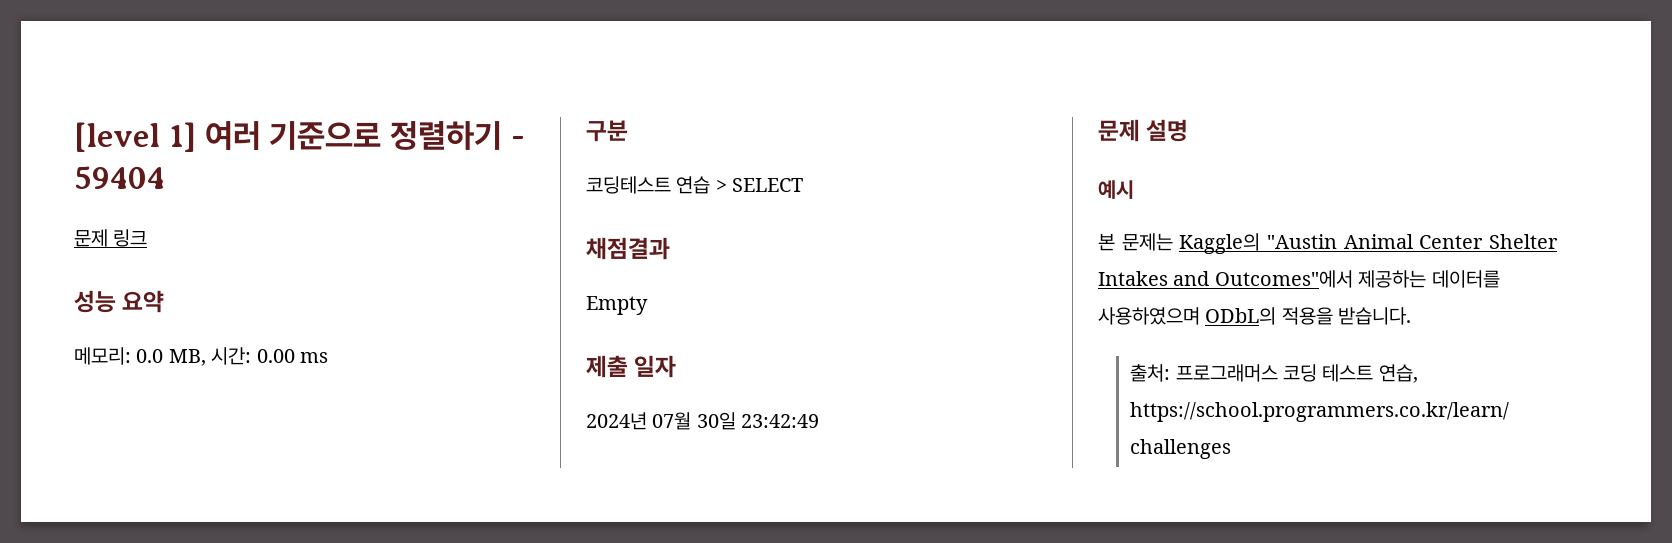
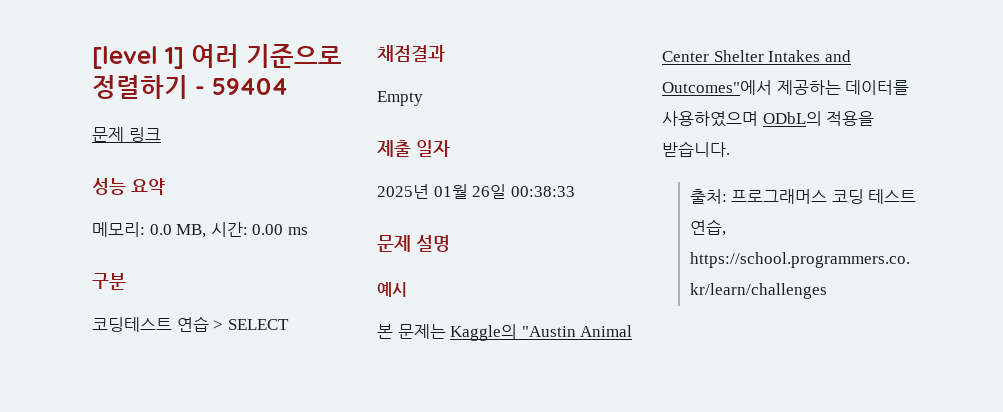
[586,412,820,430] 2024년 07월 30일 23:42:49 -> [377,184,575,199] 2025년 01월 26일 00:38:33

